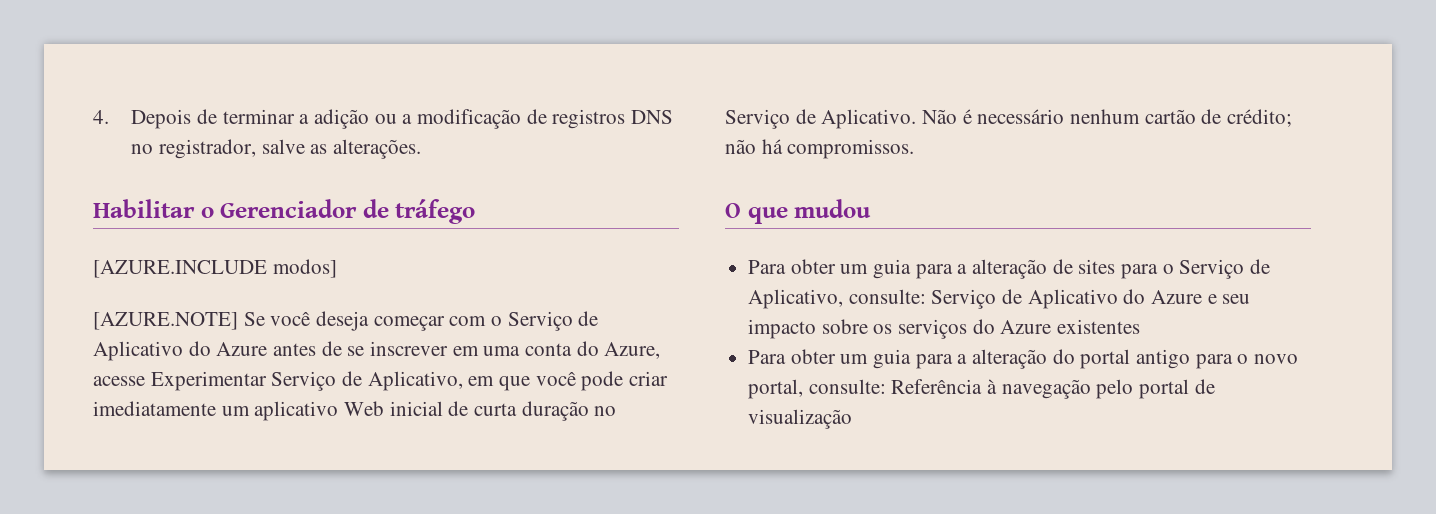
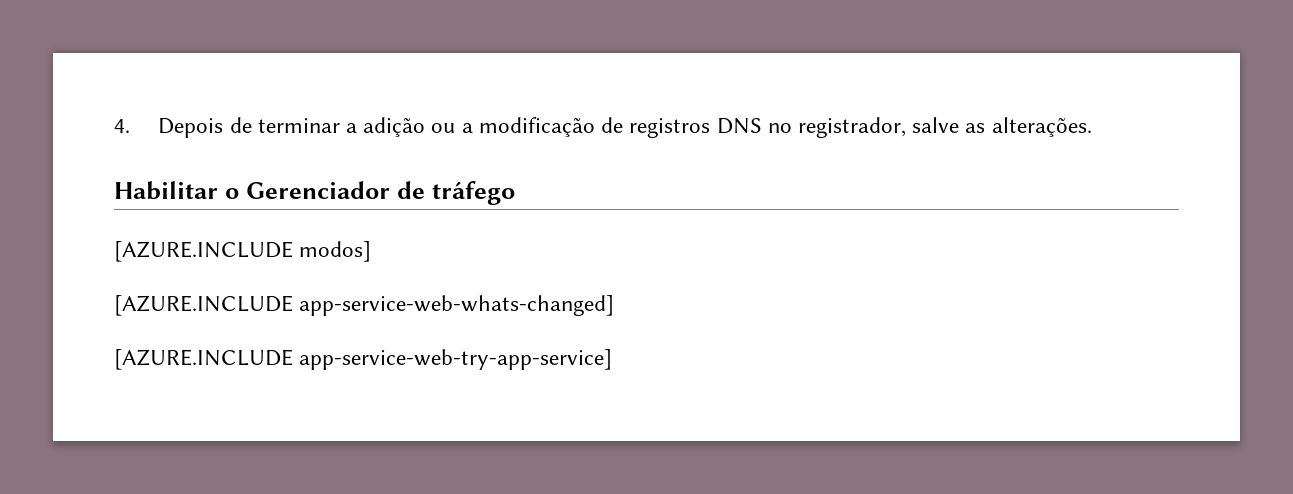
[93,311,599,331] [93,341,661,361] [93,371,669,391] [93,401,617,421] [725,109,1293,129] [725,139,915,159] [725,199,872,224] [748,259,1271,279] [748,289,1251,309] [748,319,1141,339] [748,349,1299,369] [748,379,1215,399] [748,409,853,429] [AZURE.NOTE] Se você deseja começar com o Serviço de Aplicativo do Azure antes de se inscrever em uma conta do Azure, acesse Experimentar Serviço de Aplicativo, em que você pode criar imediatamente um aplicativo Web inicial de curta duração no Serviço de Aplicativo. Não é necessário nenhum cartão de crédito; não há compromissos. // O que mudou // Para obter um guia para a alteração de sites para o Serviço de Aplicativo, consulte: Serviço de Aplicativo do Azure e seu impacto sobre os serviços do Azure existentes // Para obter um guia para a alteração do portal antigo para o novo portal, consulte: Referência à navegação pelo portal de visualização -> [114,295,615,316] [114,349,613,370] [AZURE.INCLUDE app-service-web-whats-changed] // [AZURE.INCLUDE app-service-web-try-app-service]

